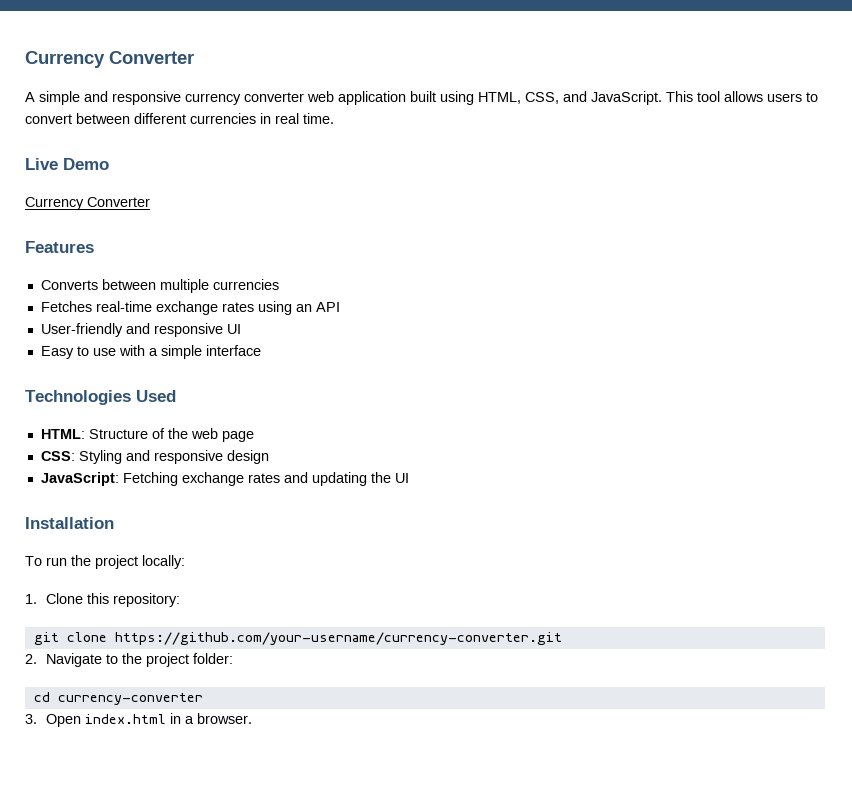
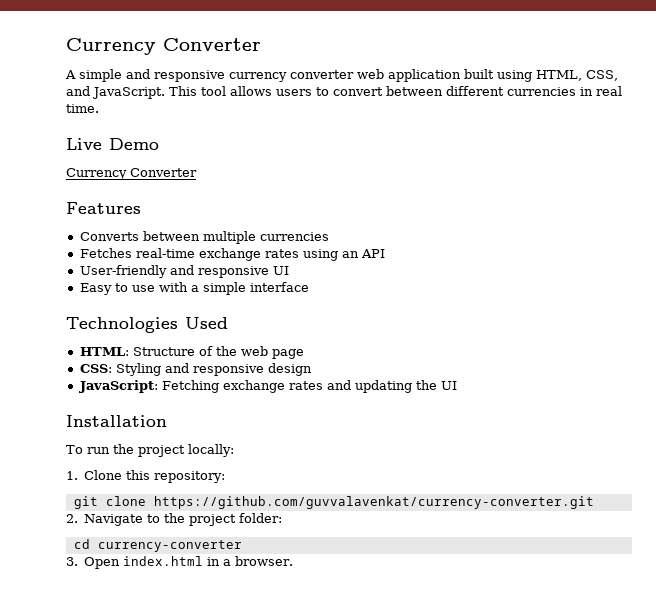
[114,632,562,645] https://github.com/your-username/currency-converter.git -> [153,496,594,509] https://github.com/guvvalavenkat/currency-converter.git

